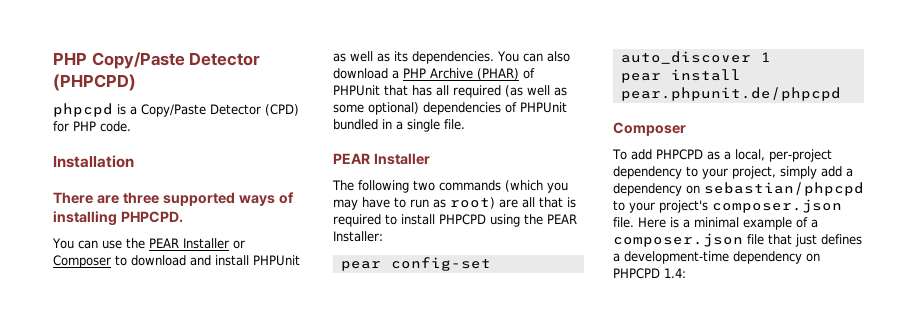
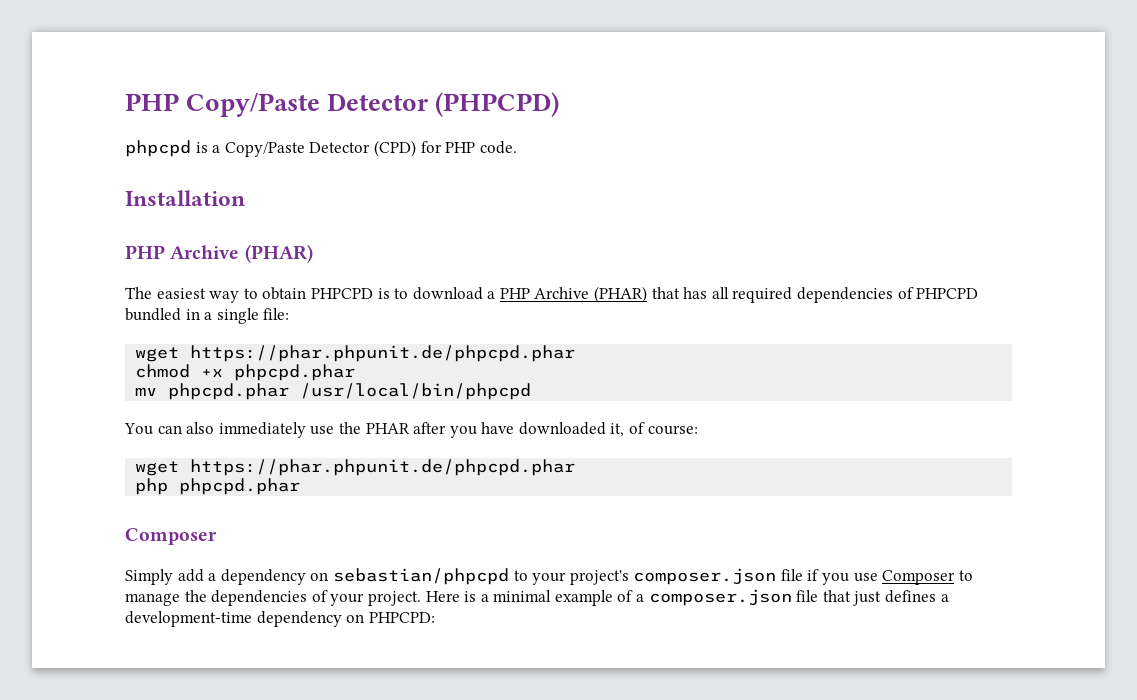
[53,192,294,206] [53,211,183,226] [52,238,245,249] [53,255,300,268] [333,51,570,64] There are three supported ways of installing PHPCPD. // You can use the PEAR Installer or Composer to download and install PHPUnit as well as its dependencies. You can also -> [125,244,313,263] [125,287,409,303] PHP Archive (PHAR) // The easiest way to obtain PHPCPD is to
[523,68,535,79] [333,85,380,96] of PHPUnit -> (648, 294) none
[505,85,567,97] [333,102,567,115] (as well as some optional) dependencies of PHPUnit -> [797,287,979,303] dependencies of PHPCPD
[444,119,465,130] [333,153,430,165] [332,180,568,193] [333,197,576,210] [333,214,577,227] [333,231,383,242] [340,257,491,271] [620,51,771,64] [620,69,741,83] [620,87,841,101] [613,122,686,136] [612,149,832,162] [613,166,817,179] file. // PEAR Installer // The following two commands (which you may have to run as root) are all that is required to install PHPCPD using the PEAR Installer: // pear config-set auto_discover 1 // pear install pear.phpunit.de/phpcpd // Composer // To add PHPCPD as a local, per-project dependency to your project, simply -> [263,308,290,320] [135,345,576,362] [135,364,356,381] [135,383,532,400] [124,422,698,438] [135,459,576,476] [135,478,301,495] [125,528,217,545] [125,569,173,585] file: // wget https://phar.phpunit.de/phpcpd.phar // chmod +x phpcpd.phar // mv phpcpd.phar /usr/local/bin/phpcpd // You can also immediately use the PHAR after you have downloaded it, of course: // wget https://phar.phpunit.de/phpcpd.phar // php phpcpd.phar // Composer // Simply
[613,217,634,228] file. -> [780,569,973,585] [125,590,421,606] file if you use Composer to manage the dependencies of your project.
[613,268,686,279] PHPCPD 1.4: -> [368,612,435,623] PHPCPD:

